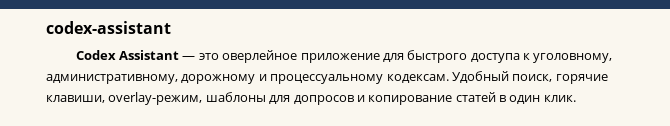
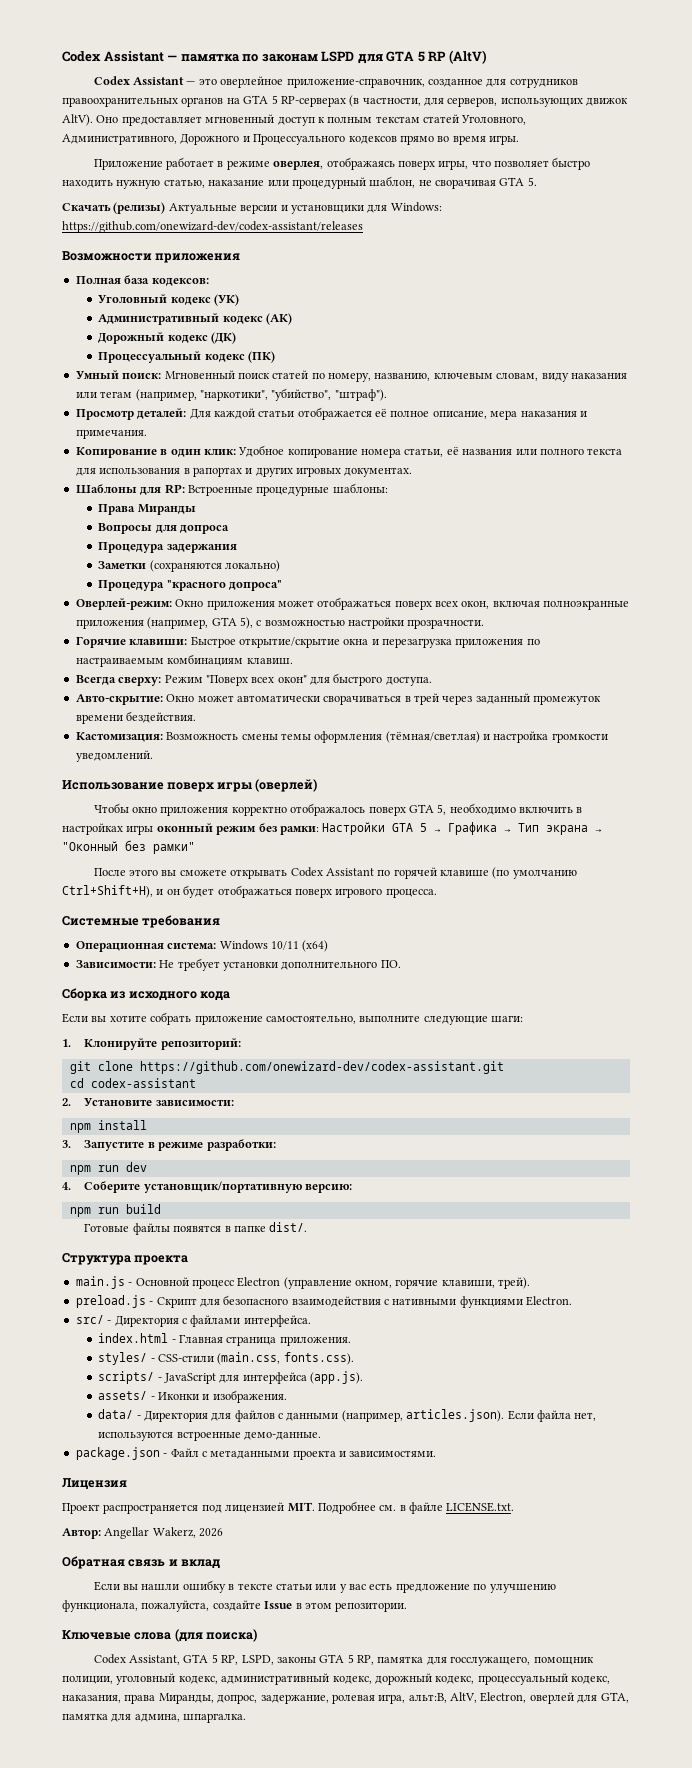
[46,21,171,34] codex-assistant -> [62,50,487,64] Codex Assistant — памятка по законам LSPD для GTA 5 RP (AltV)
[300,50,613,63] [46,71,608,84] [46,92,576,105] приложение для быстрого доступа к уголовному, административному, дорожному и процессуальному кодексам. Удобный поиск, горячие клавиши, overlay-режим, шаблоны для допросов и копирование статей в один клик. -> [286,78,578,88] [62,95,629,107] [62,114,527,126] [62,133,519,145] [93,157,591,170] [62,176,537,189] [62,202,442,214] [62,221,363,233] [62,251,241,263] [75,275,209,287] [98,294,239,306] [98,313,292,325] [98,332,236,344] [98,351,275,363] [75,370,627,382] [75,388,387,401] [75,407,587,420] [75,429,147,439] [75,445,623,458] [75,467,413,477] [75,483,388,496] [98,504,196,515] [98,523,229,534] [98,542,237,553] [98,560,280,572] [98,580,282,591] [75,597,630,610] [75,617,485,629] [75,636,540,648] [75,654,293,667] [75,673,432,686] [75,693,602,705] [75,711,197,724] [75,731,608,743] [75,750,153,762] [62,779,318,792] [93,803,583,816] [62,822,603,835] [62,840,195,854] [93,867,577,879] [62,885,437,898] [62,915,221,928] [75,940,329,952] [75,958,401,971] [62,988,231,1001] [62,1012,523,1025] [62,1038,241,1050] [69,1061,504,1074] [69,1078,196,1088] [62,1098,234,1107] [69,1120,147,1133] [62,1139,276,1151] [69,1162,147,1175] [62,1181,353,1193] [69,1204,161,1217] [84,1222,308,1235] [62,1253,189,1265] [75,1276,531,1289] [75,1295,573,1308] [75,1315,311,1327] [98,1333,351,1346] [98,1352,354,1365] [98,1371,364,1384] [98,1390,287,1403] [98,1409,597,1422] [98,1431,321,1441] [75,1447,437,1460] [62,1478,127,1489] [62,1501,515,1514] [62,1527,224,1539] [62,1556,221,1569] [93,1580,556,1593] [62,1600,408,1612] [62,1629,258,1642] [93,1654,594,1666] [62,1673,610,1685] [62,1692,629,1704] [62,1713,247,1723] приложение-справочник, созданное для сотрудников правоохранительных органов на GTA 5 RP-серверах (в частности, для серверов, использующих движок AltV). Оно предоставляет мгновенный доступ к полным текстам статей Уголовного, Административного, Дорожного и Процессуального кодексов прямо во время игры. // Приложение работает в режиме оверлея, отображаясь поверх игры, что позволяет быстро находить нужную статью, наказание или процедурный шаблон, не сворачивая GTA 5. // Скачать (релизы) Актуальные версии и установщики для Windows: https://github.com/onewizard-dev/codex-assistant/releases // Возможности приложения // Полная база кодексов: // Уголовный кодекс (УК) // Административный кодекс (АК) // Дорожный кодекс (ДК) // Процессуальный кодекс (ПК) // Умный поиск: Мгновенный поиск статей по номеру, названию, ключевым словам, виду наказания или тегам (например, "наркотики", "убийство", "штраф"). // Просмотр деталей: Для каждой статьи отображается её полное описание, мера наказания и примечания. // Копирование в один клик: Удобное копирование номера статьи, её названия или полного текста для использования в рапортах и других игровых документах. // Шаблоны для RP: Встроенные процедурные шаблоны: // Права Миранды // Вопросы для допроса // Процедура задержания // Заметки (сохраняются локально) // Процедура "красного допроса" // Оверлей-режим: Окно приложения может отображаться поверх всех окон, включая полноэкранные приложения (например, GTA 5), с возможностью настройки прозрачности. // Горячие клавиши: Быстрое открытие/скрытие окна и перезагрузка приложения по настраиваемым комбинациям клавиш. // Всегда сверху: Режим "Поверх всех окон" для быстрого доступа. // Авто-скрытие: Окно может автоматически сворачиваться в трей через заданный промежуток времени бездействия. // Кастомизация: Возможность смены темы оформления (тёмная/светлая) и настройка громкости уведомлений. // Использование поверх игры (оверлей) // Чтобы окно приложения корректно отображалось поверх GTA 5, необходимо включить в настройках игры оконный режим без рамки: Настройки GTA 5 → Графика → Тип экрана → "Оконный без рамки" // После этого вы сможете открывать Codex Assistant по горячей клавише (по умолчанию Ctrl+Shift+H), и он будет отображаться поверх игрового процесса. // Системные требования // Операционная система: Windows 10/11 (x64) // Зависимости: Не требует установки дополнительного ПО. // Сборка из исходного кода // Если вы хотите собрать приложение самостоятельно, выполните следующие шаги: // 1. Клонируйте репозиторий: // git clone https://github.com/onewizard-dev/codex-assistant.git // cd codex-assistant // 2. Установите зависимости: // npm install // 3. Запустите в режиме разработки: // npm run dev // 4. Соберите установщик/портативную версию: // npm run build // Готовые файлы появятся в папке dist/. // Структура проекта // main.js - Основной процесс Electron (управление окном, горячие клавиши, трей). // preload.js - Скрипт для безопасного взаимодействия с нативными функциями Electron. // src/ - Директория с файлами интерфейса. // index.html - Главная страница приложения. // styles/ - CSS-стили (main.css, fonts.css). // scripts/ - JavaScript для интерфейса (app.js). // assets/ - Иконки и изображения. // data/ - Директория для файлов с данными (например, articles.json). Если файла нет, используются встроенные демо-данные. // package.json - Файл с метаданными проекта и зависимостями. // Лицензия // Проект распространяется под лицензией MIT. Подробнее см. в файле LICENSE.txt. // Автор: Angellar Wakerz, 2026 // Обратная связь и вклад // Если вы нашли ошибку в тексте статьи или у вас есть предложение по улучшению функционала, пожалуйста, создайте Issue в этом репозитории. // Ключевые слова (для поиска) // Codex Assistant, GTA 5 RP, LSPD, законы GTA 5 RP, памятка для госслужащего, помощник полиции, уголовный кодекс, административный кодекс, дорожный кодекс, процессуальный кодекс, наказания, права Миранды, допрос, задержание, ролевая игра, альт:В, AltV, Electron, оверлей для GTA, памятка для админа, шпаргалка.

